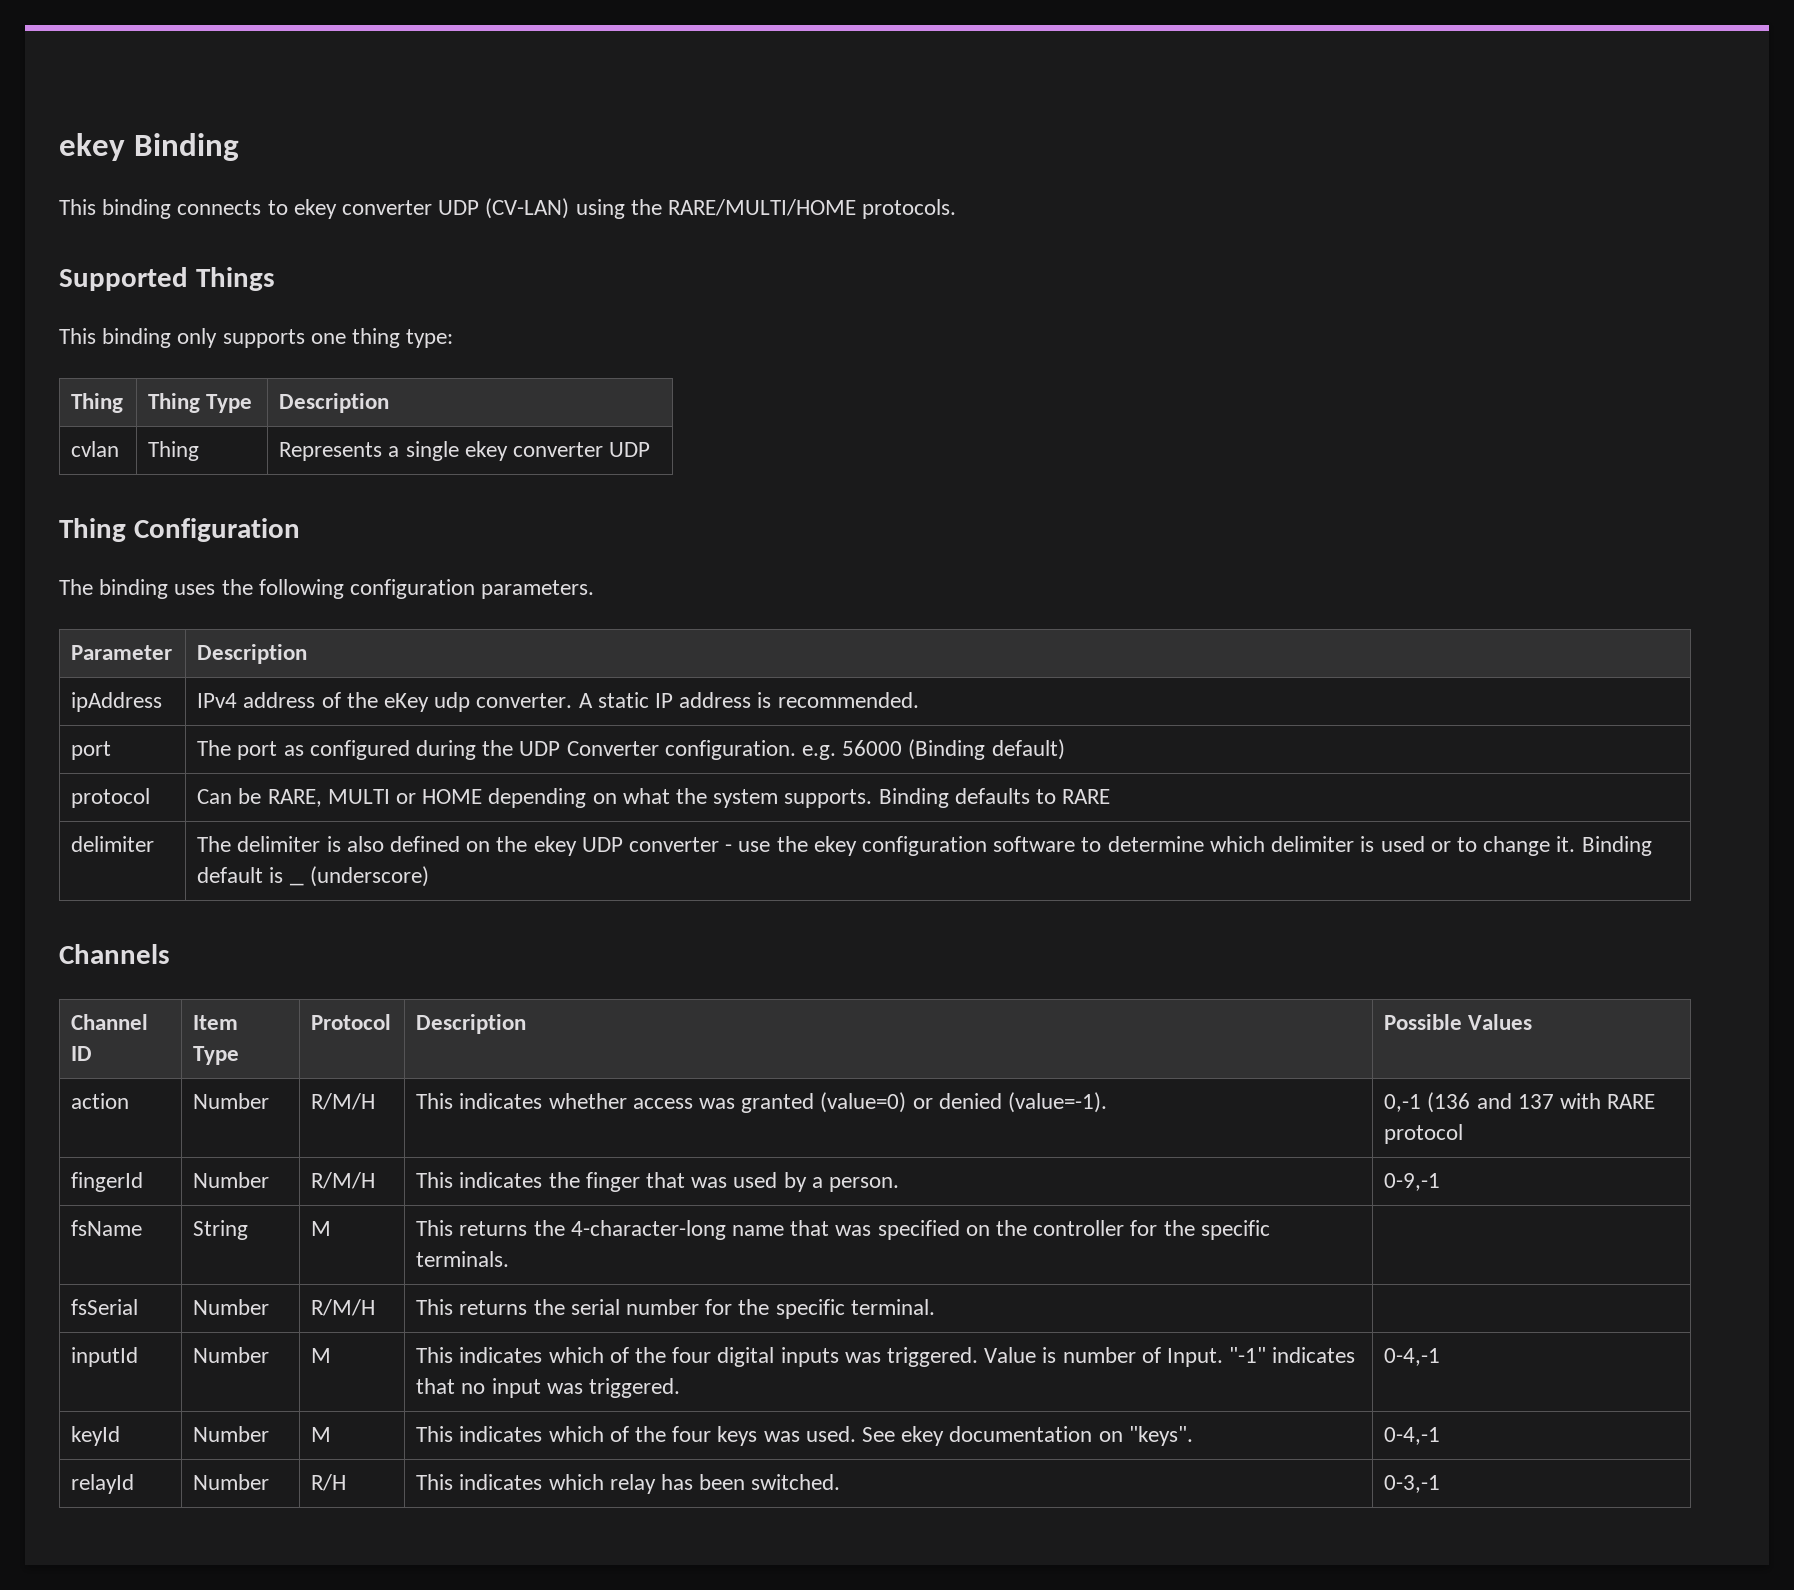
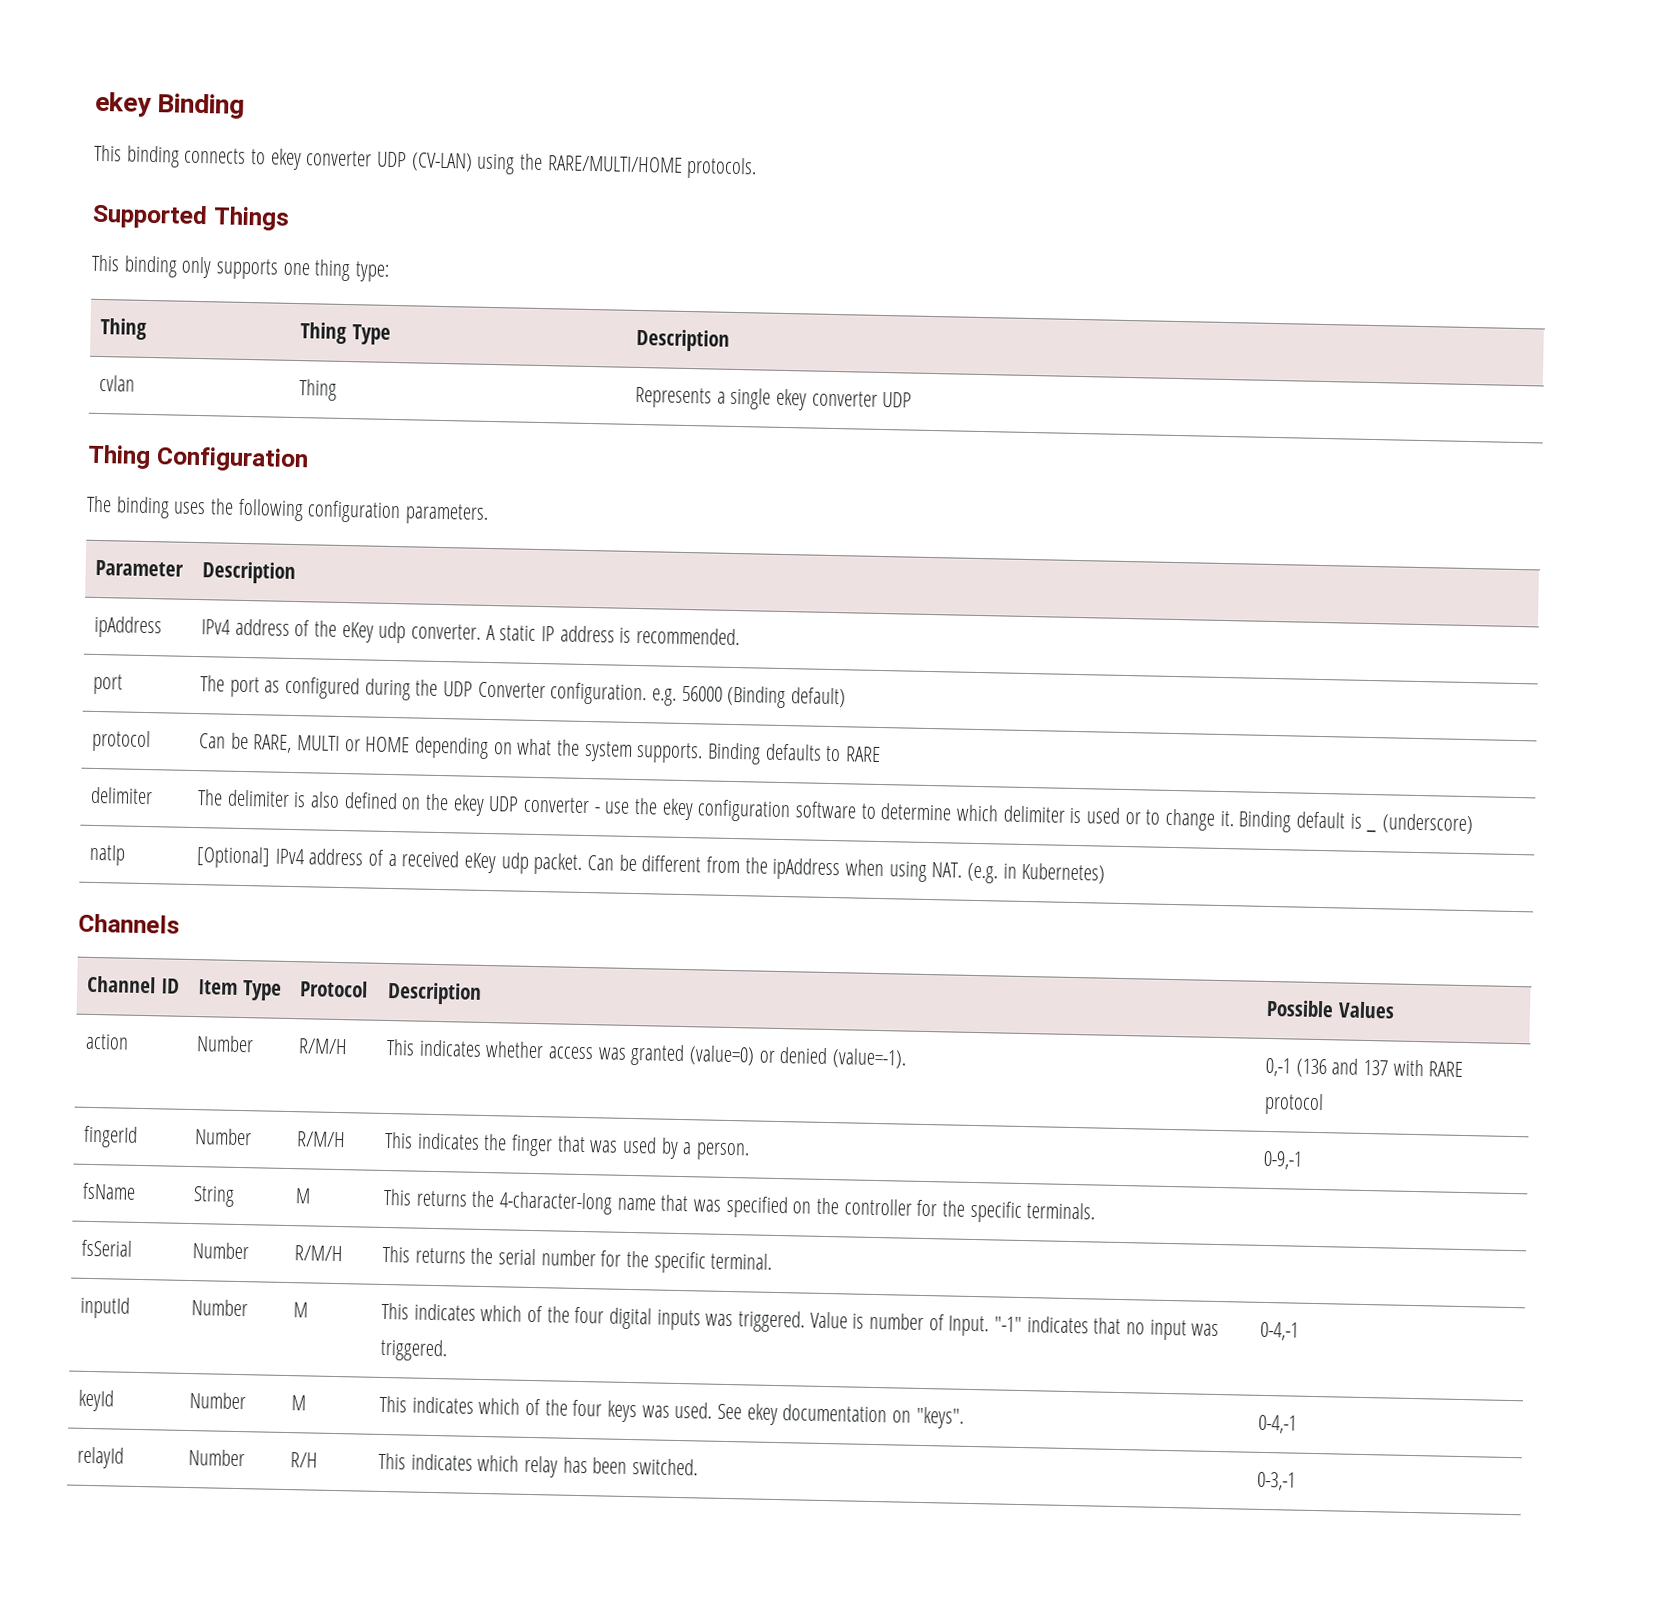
(429, 876) none -> [88,844,126,866] [195,846,1106,884] // natIp | [Optional] IPv4 address of a received eKey udp packet. Can be different from the ipAddress when using NAT. (e.g. in Kubernetes)

